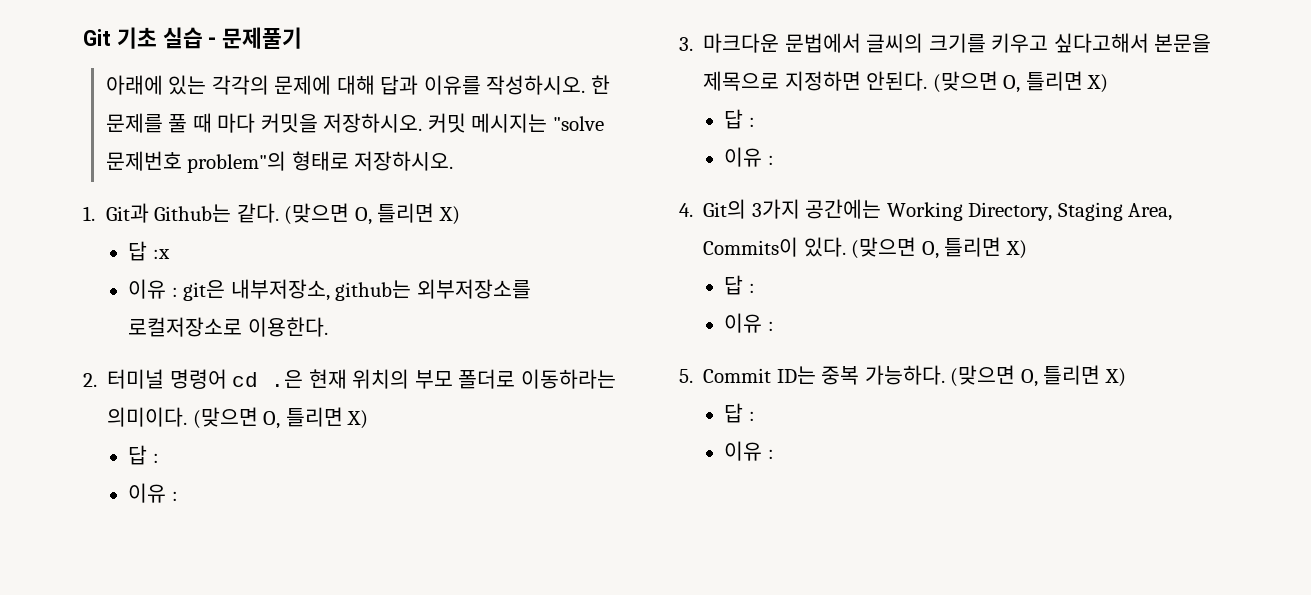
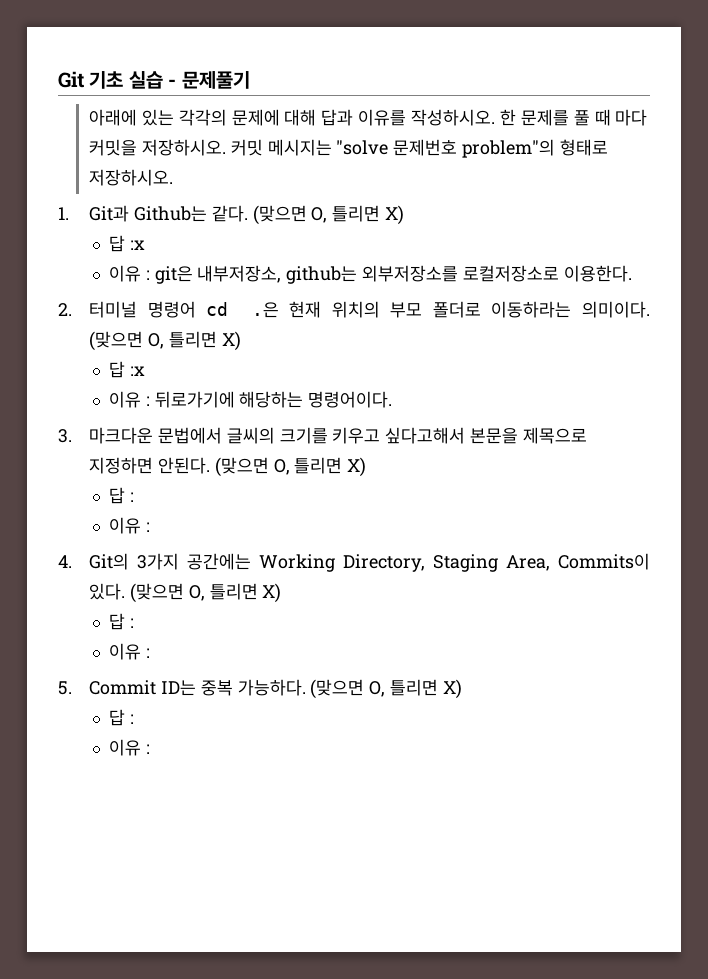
[152,453,159,463] [128,483,178,503] : // 이유 : -> [129,366,145,376] [108,391,393,408] :x // 이유 : 뒤로가기에 해당하는 명령어이다.

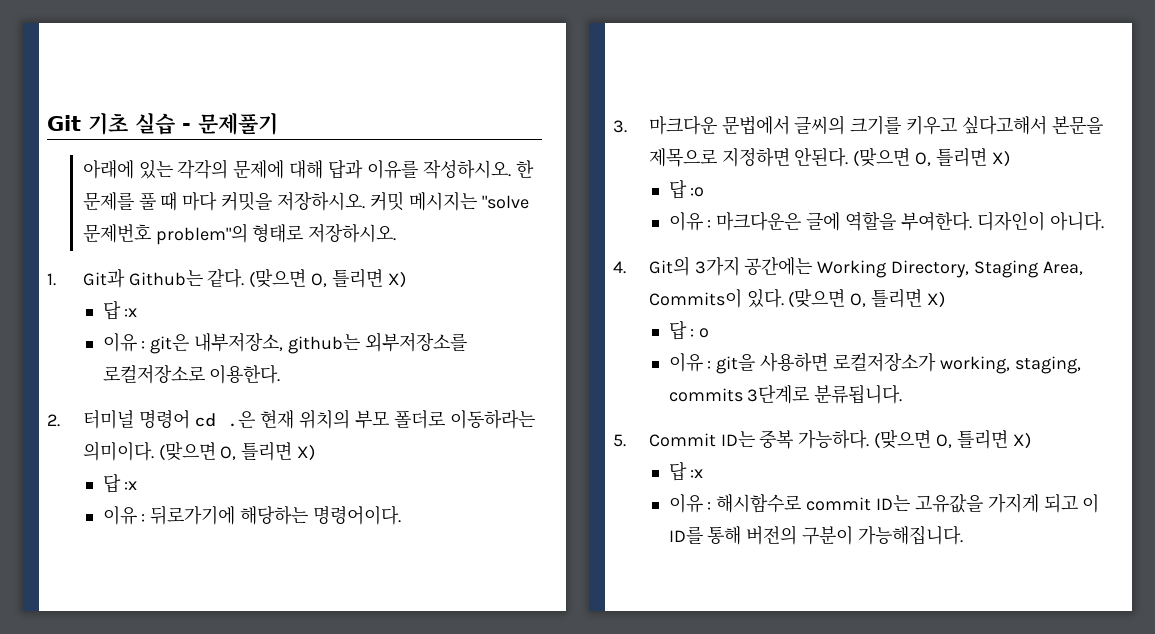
[129,492,134,502] [108,517,150,534] : // 이유 : -> [690,187,705,197] [668,211,1104,231] :o // 이유 : 마크다운은 글에 역할을 부여한다. 디자인이 아니다.
[108,643,150,660] // 이유 : -> [699,328,710,338] [668,353,1081,374] [668,384,903,404] o // 이유 : git을 사용하면 로컬저장소가 working, staging, commits 3단계로 분류됩니다.
[129,714,134,724] [108,739,150,756] : // 이유 : -> [690,469,704,478] [668,493,1100,513] [668,525,963,545] :x // 이유 : 해시함수로 commit ID는 고유값을 가지게 되고 이 ID를 통해 버전의 구분이 가능해집니다.

